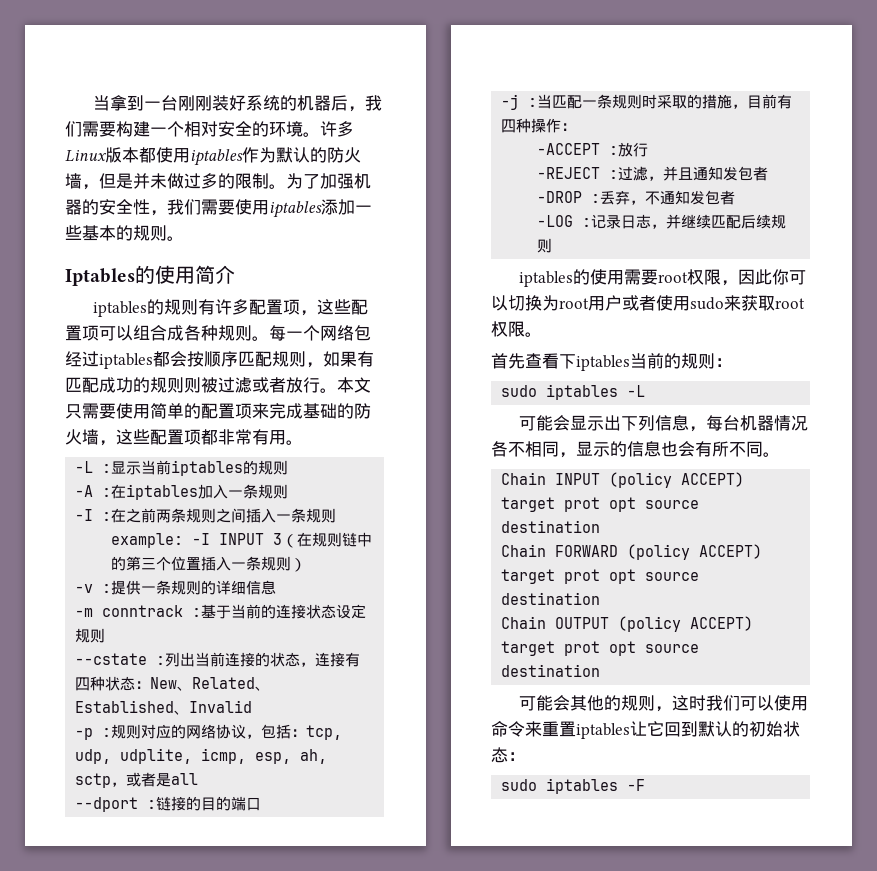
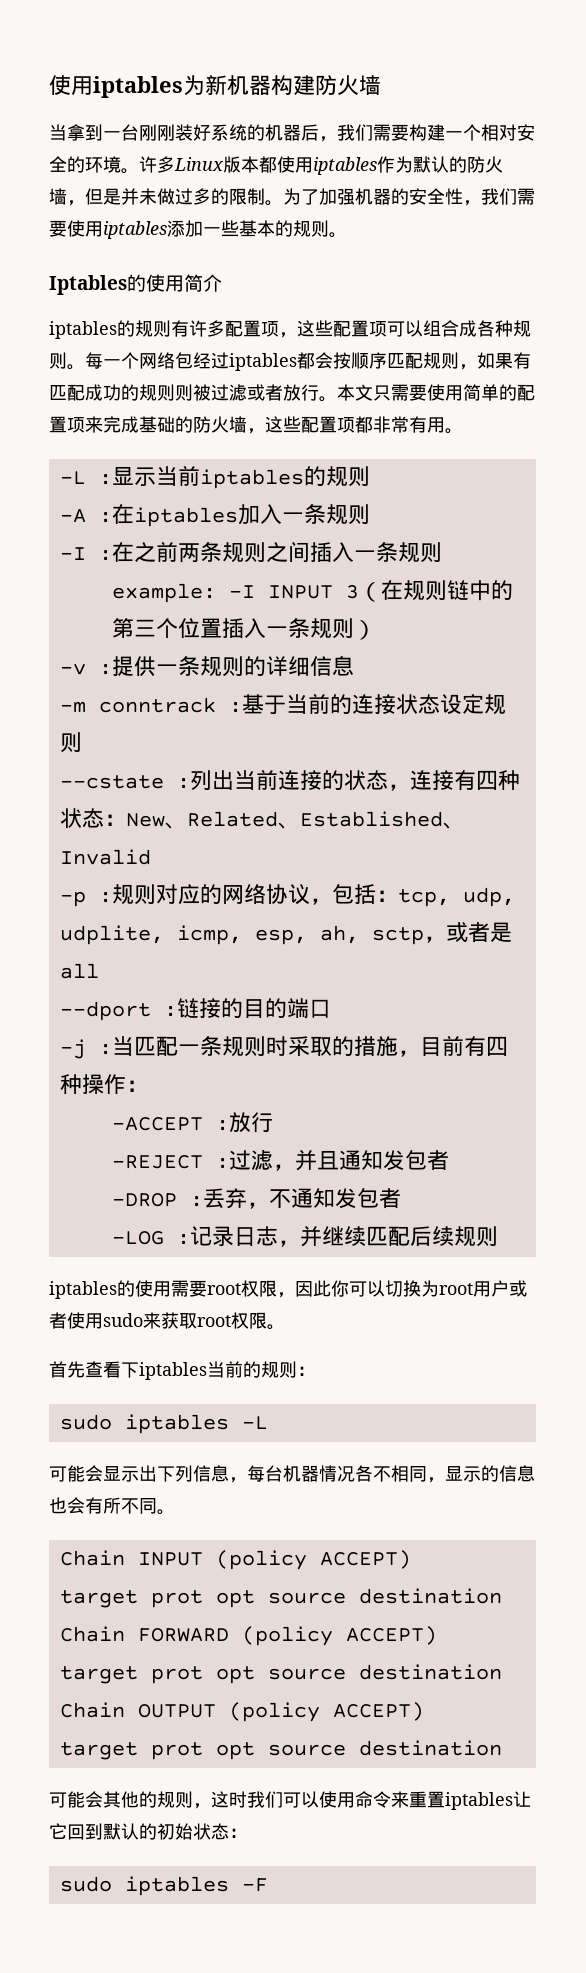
(93, 103) none -> [49,75,381,98] 使用iptables为新机器构建防火墙 //

